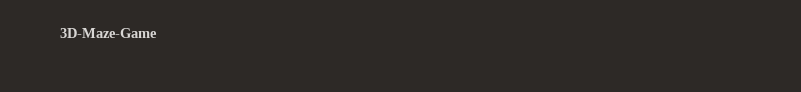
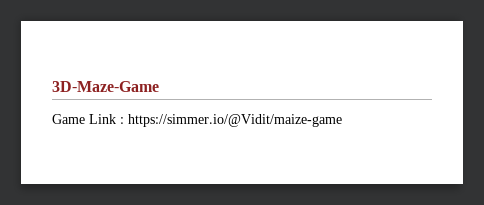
(157, 33) none -> [52,114,342,127] // Game Link : https://simmer.io/@Vidit/maize-game

